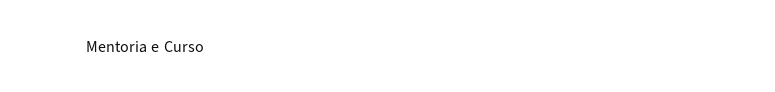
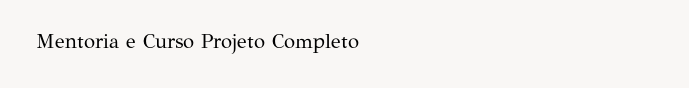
(204, 46) none -> [201,34,359,54] Projeto Completo

